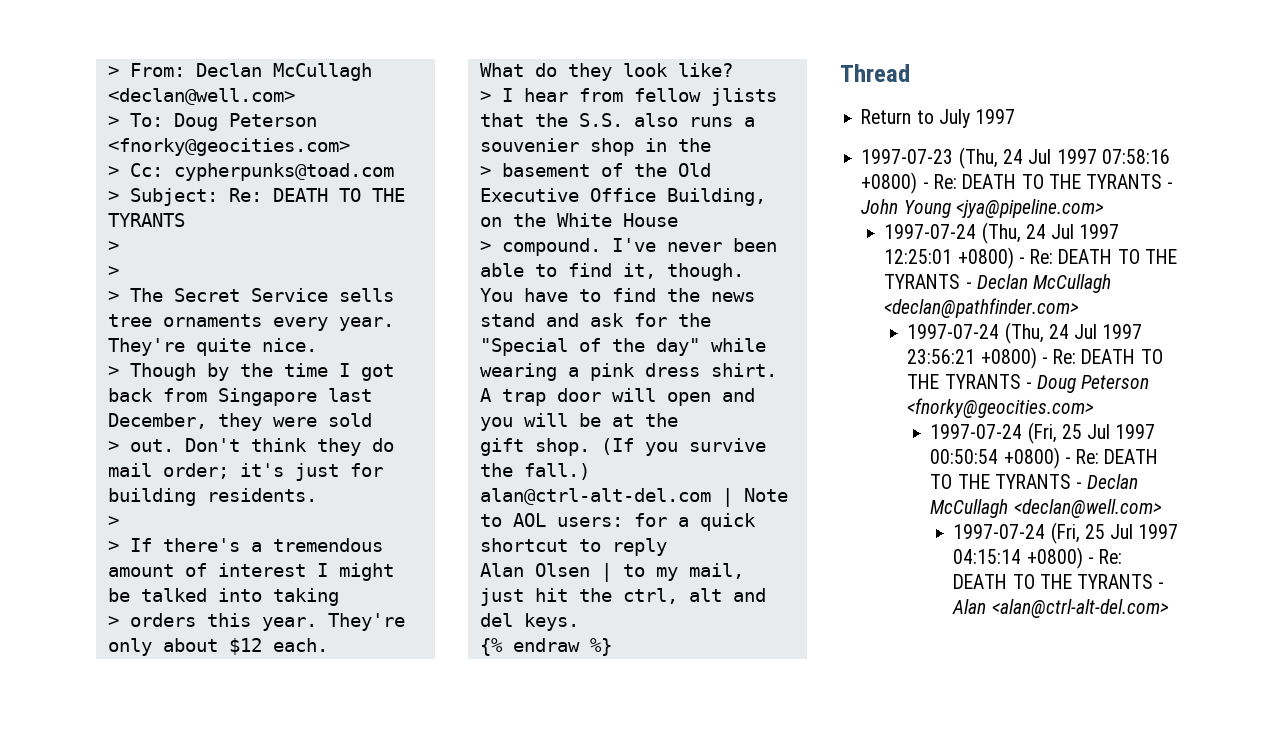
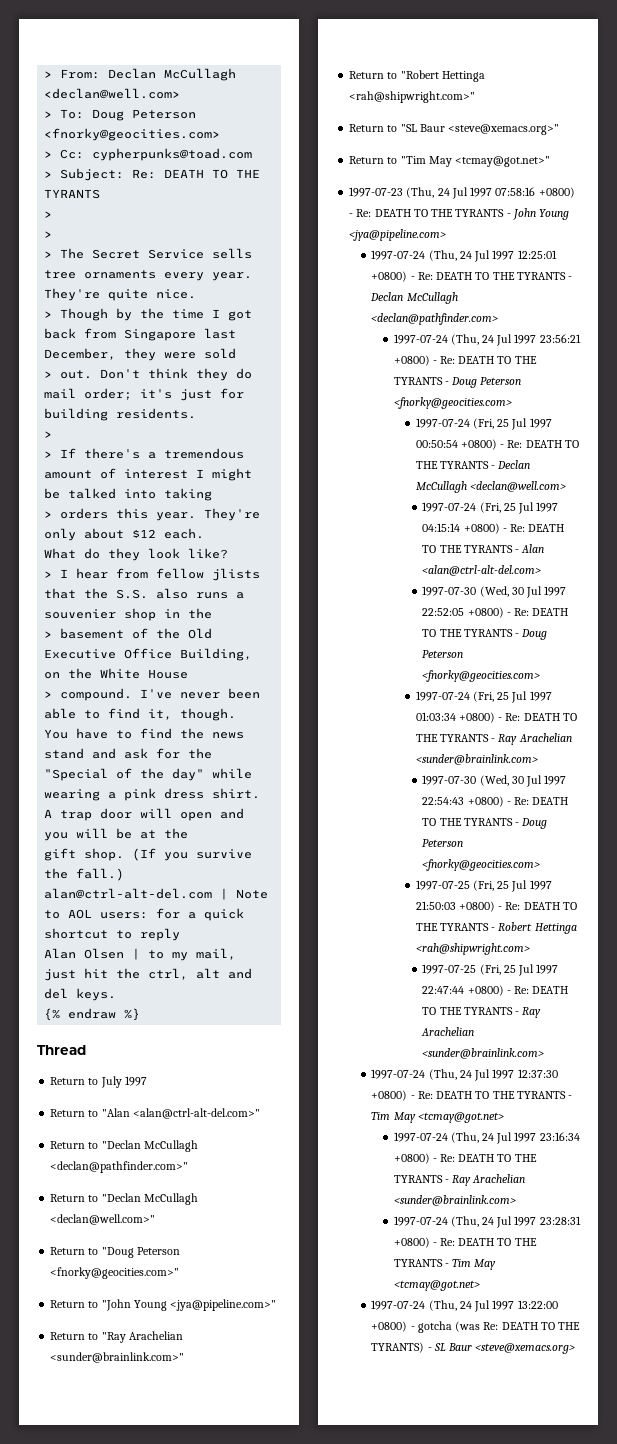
(1016, 116) none -> [50,1108,260,1119] [50,1140,198,1152] [50,1161,189,1173] [50,1193,198,1205] [50,1214,156,1225] [50,1247,180,1258] [50,1267,180,1279] [50,1299,277,1311] [50,1331,183,1343] [50,1352,185,1363] [349,70,485,82] [349,91,476,103] [349,124,560,135] [349,156,551,167] // Return to "Alan <alan@ctrl-alt-del.com>" // Return to "Declan McCullagh <declan@pathfinder.com>" // Return to "Declan McCullagh <declan@well.com>" // Return to "Doug Peterson <fnorky@geocities.com>" // Return to "John Young <jya@pipeline.com>" // Return to "Ray Arachelian <sunder@brainlink.com>" // Return to "Robert Hettinga <rah@shipwright.com>" // Return to "SL Baur <steve@xemacs.org>" // Return to "Tim May <tcmay@got.net>"
(1169, 608) none -> [422,586,567,598] [422,607,569,618] [422,629,548,640] [422,650,464,658] [422,670,541,682] [415,691,552,703] [415,712,577,723] [415,733,572,745] [415,754,538,765] [422,775,567,787] [422,796,569,807] [422,818,548,829] [422,839,464,847] [422,859,541,871] [415,880,552,892] [415,901,577,912] [415,922,577,934] [415,943,530,955] [422,964,559,976] [422,985,569,996] [422,1007,542,1018] [421,1027,475,1036] [422,1048,545,1059] [371,1069,558,1081] [371,1090,573,1101] [371,1112,504,1123] [393,1132,580,1144] [393,1153,537,1164] [393,1174,526,1186] [393,1195,516,1206] [393,1216,581,1228] [393,1237,537,1248] [393,1259,497,1270] [393,1280,480,1291] [371,1300,558,1312] [371,1321,581,1333] [371,1342,576,1354] // 1997-07-30 (Wed, 30 Jul 1997 22:52:05 +0800) - Re: DEATH TO THE TYRANTS - Doug Peterson <fnorky@geocities.com> // 1997-07-24 (Fri, 25 Jul 1997 01:03:34 +0800) - Re: DEATH TO THE TYRANTS - Ray Arachelian <sunder@brainlink.com> // 1997-07-30 (Wed, 30 Jul 1997 22:54:43 +0800) - Re: DEATH TO THE TYRANTS - Doug Peterson <fnorky@geocities.com> // 1997-07-25 (Fri, 25 Jul 1997 21:50:03 +0800) - Re: DEATH TO THE TYRANTS - Robert Hettinga <rah@shipwright.com> // 1997-07-25 (Fri, 25 Jul 1997 22:47:44 +0800) - Re: DEATH TO THE TYRANTS - Ray Arachelian <sunder@brainlink.com> // 1997-07-24 (Thu, 24 Jul 1997 12:37:30 +0800) - Re: DEATH TO THE TYRANTS - Tim May <tcmay@got.net> // 1997-07-24 (Thu, 24 Jul 1997 23:16:34 +0800) - Re: DEATH TO THE TYRANTS - Ray Arachelian <sunder@brainlink.com> // 1997-07-24 (Thu, 24 Jul 1997 23:28:31 +0800) - Re: DEATH TO THE TYRANTS - Tim May <tcmay@got.net> // 1997-07-24 (Thu, 24 Jul 1997 13:22:00 +0800) - gotcha (was Re: DEATH TO THE TYRANTS) - SL Baur <steve@xemacs.org>

